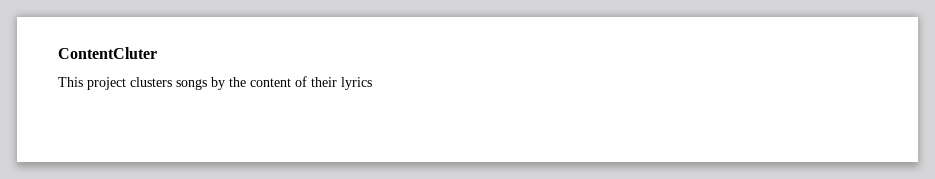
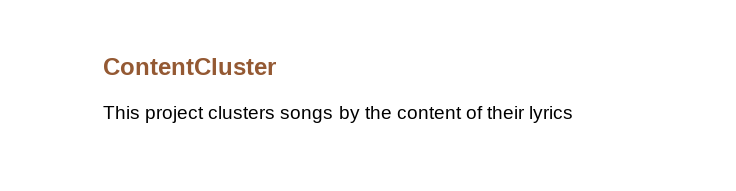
[58,47,157,59] ContentCluter -> [103,58,276,75] ContentCluster

